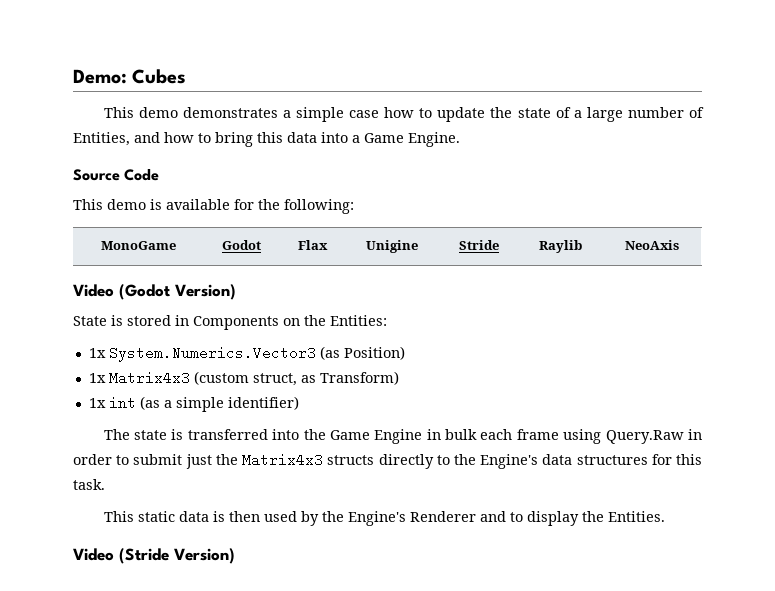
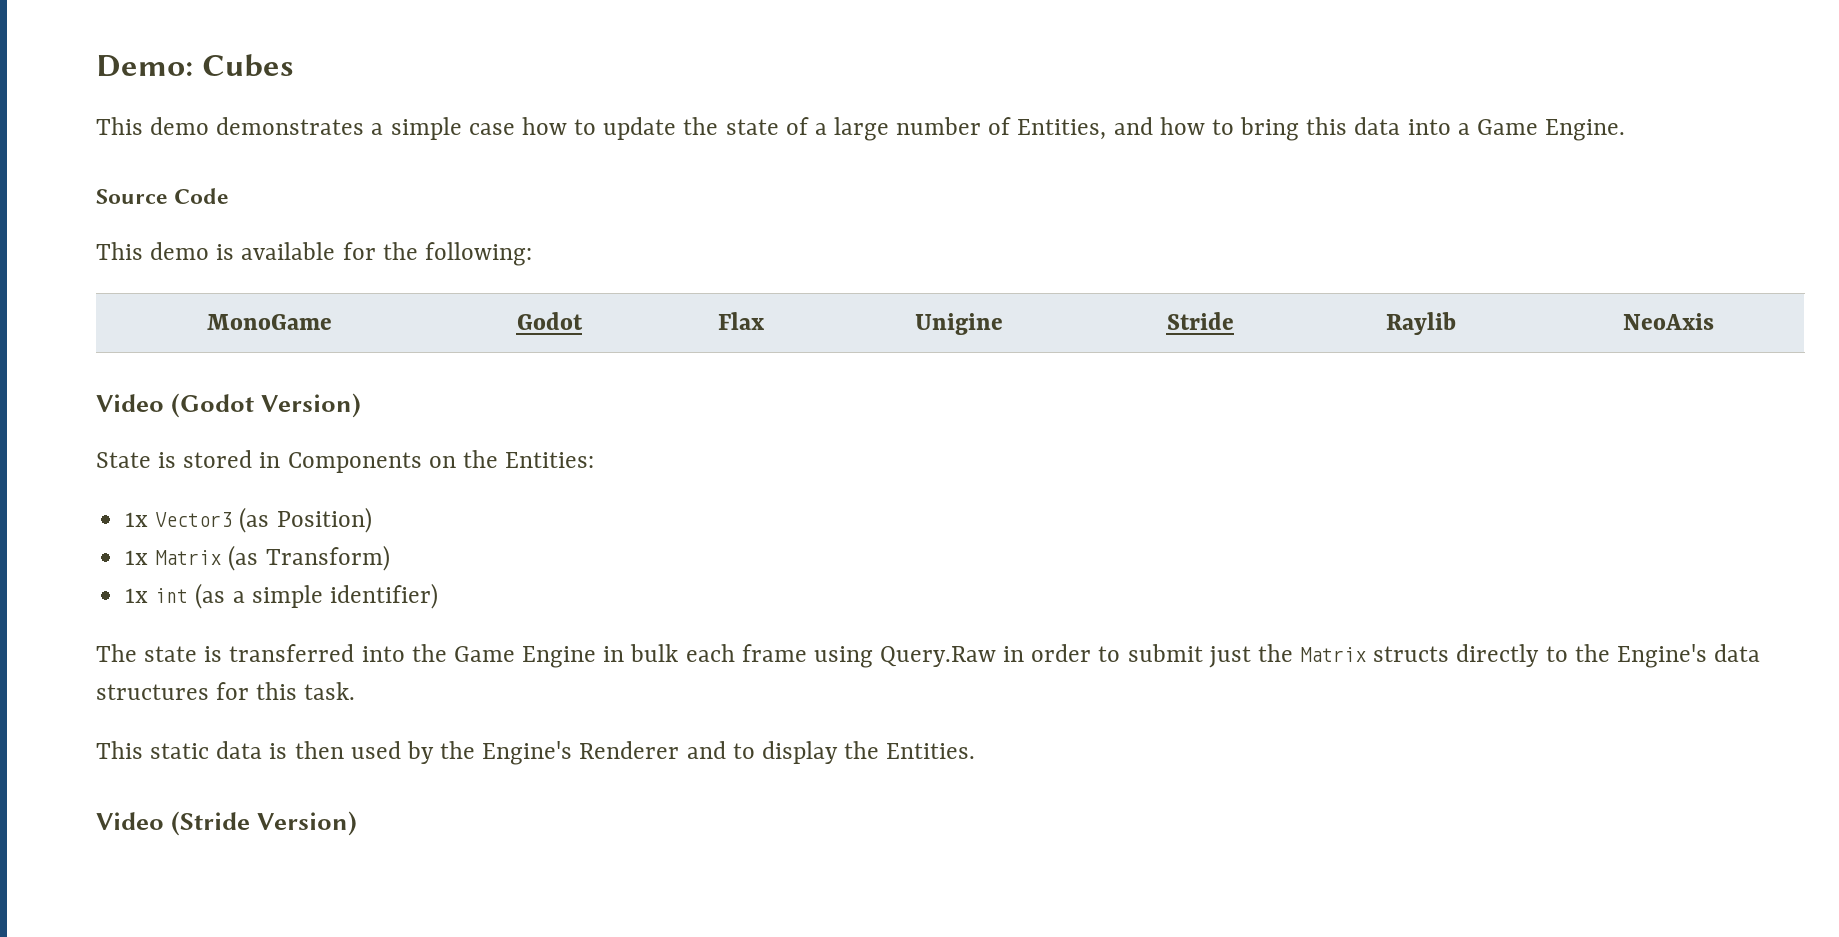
[108,346,316,362] System.Numerics.Vector3 -> [155,512,233,527] Vector3
[108,371,316,386] Matrix4x3 (custom struct, as -> [155,545,259,571] Matrix (as
[242,453,324,467] Matrix4x3 -> [1300,647,1367,662] Matrix

